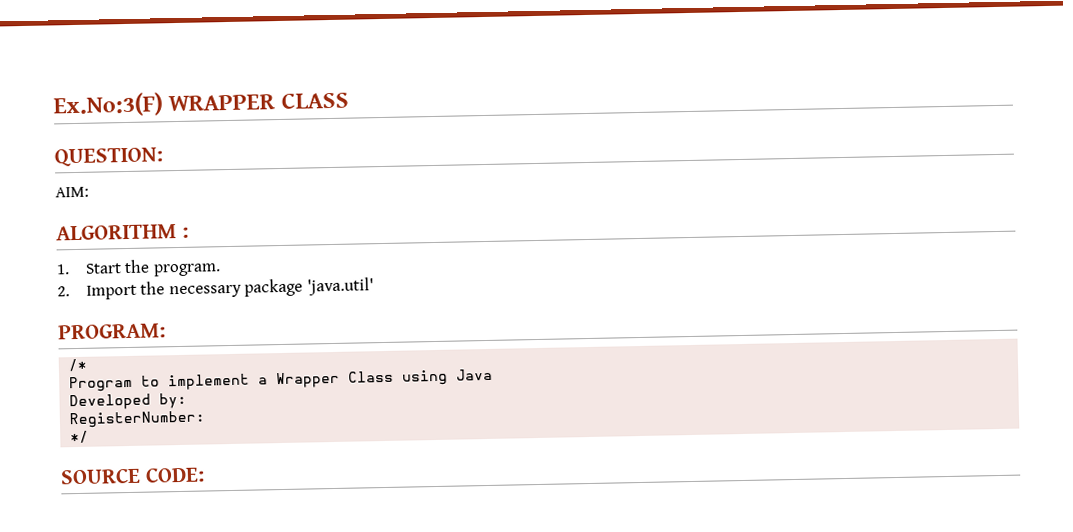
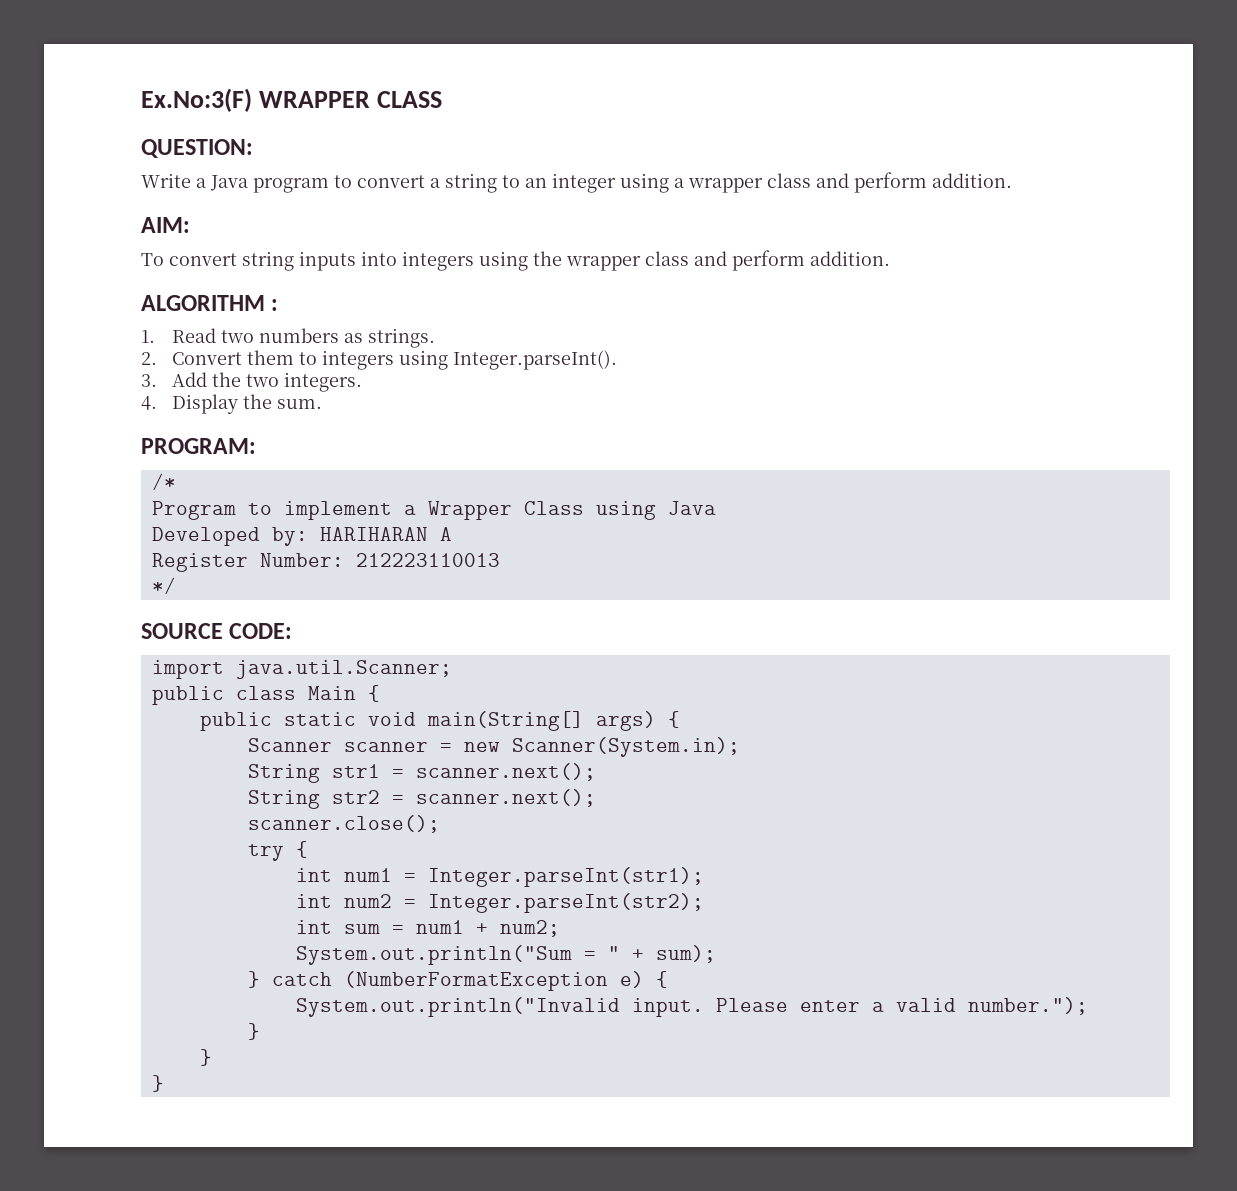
[55,186,89,198] [56,224,189,241] [56,259,221,277] [57,277,374,300] AIM: // ALGORITHM : // 1. Start the program. // 2. Import the necessary package 'java.util' -> [141,172,1012,193] [141,217,190,233] [141,250,890,271] [141,295,279,311] [141,328,436,348] [141,350,618,370] [141,372,363,392] [141,394,323,414] Write a Java program to convert a string to an integer using a wrapper class and perform addition. // AIM: // To convert string inputs into integers using the wrapper class and perform addition. // ALGORITHM : // 1. Read two numbers as strings. // 2. Convert them to integers using Integer.parseInt(). // 3. Add the two integers. // 4. Display the sum.
[69,410,207,429] [70,430,90,444] [60,466,205,485] // RegisterNumber: // */ // SOURCE CODE: -> [319,527,452,541] [151,553,500,572] [151,577,176,594] [141,623,293,639] [151,660,452,679] [151,685,380,705] [199,711,680,731] [247,737,740,757] [247,763,596,783] [247,789,596,809] [247,815,440,833] [247,841,308,861] [295,867,704,887] [295,893,704,913] [295,920,560,937] [295,945,716,965] [247,971,668,991] [295,997,1088,1017] [247,1023,260,1040] [199,1049,212,1066] [151,1075,164,1092] HARIHARAN A // Register Number: 212223110013 // */ // SOURCE CODE: // import java.util.Scanner; // public class Main { // public static void main(String[] args) { // Scanner scanner = new Scanner(System.in); // String str1 = scanner.next(); // String str2 = scanner.next(); // scanner.close(); // try { // int num1 = Integer.parseInt(str1); // int num2 = Integer.parseInt(str2); // int sum = num1 + num2; // System.out.println("Sum = " + sum); // } catch (NumberFormatException e) { // System.out.println("Invalid input. Please enter a valid number."); // } // } // }

